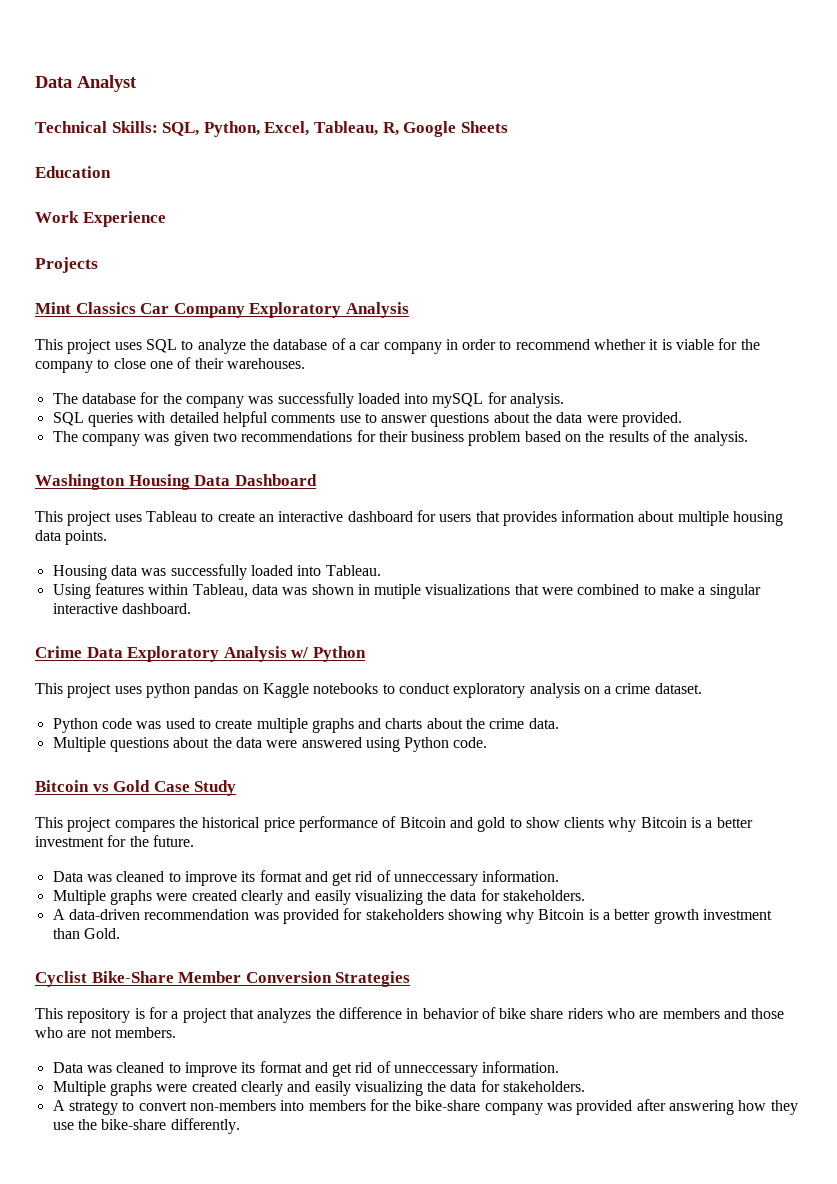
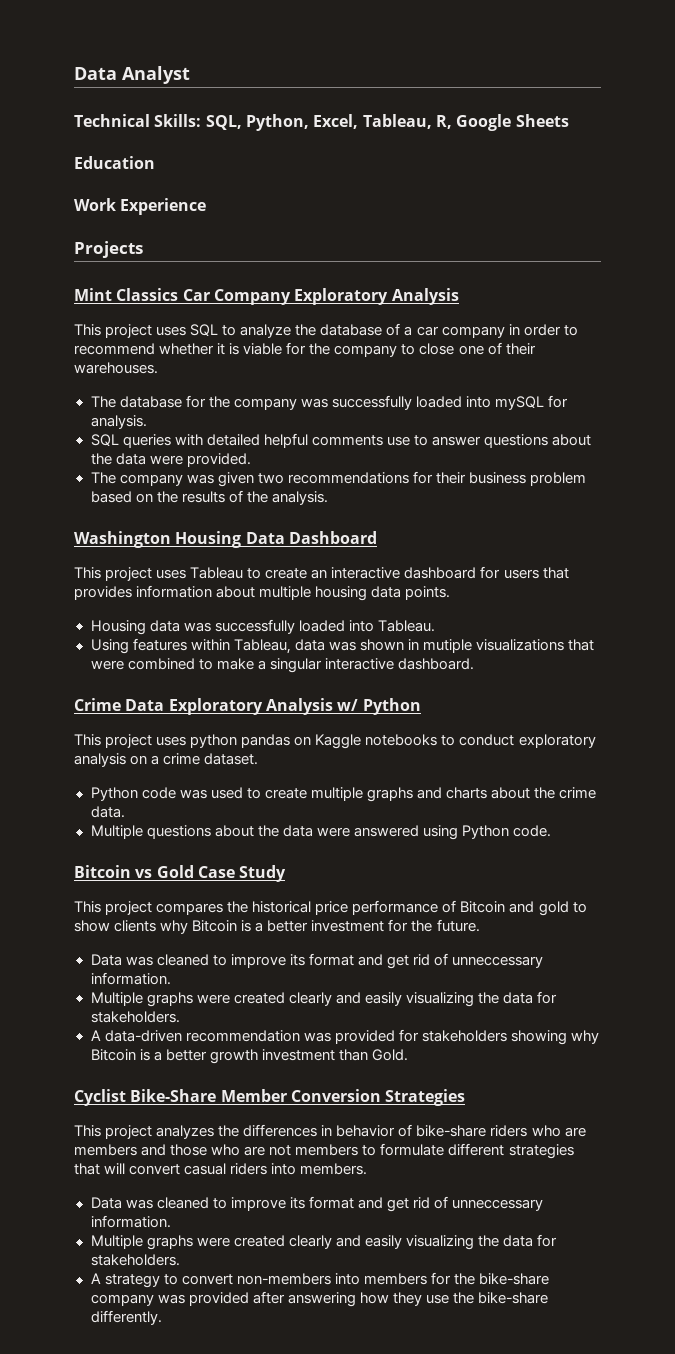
[67,1007,254,1023] repository is for a project that -> [105,1125,153,1139] project
[338,1007,402,1019] difference -> [243,1124,318,1137] differences
[499,1008,564,1019] bike share -> [416,1125,487,1137] bike-share
(112, 1033) none -> [295,1143,574,1159] [74,1163,297,1175] members to formulate different strategies that will convert casual riders into

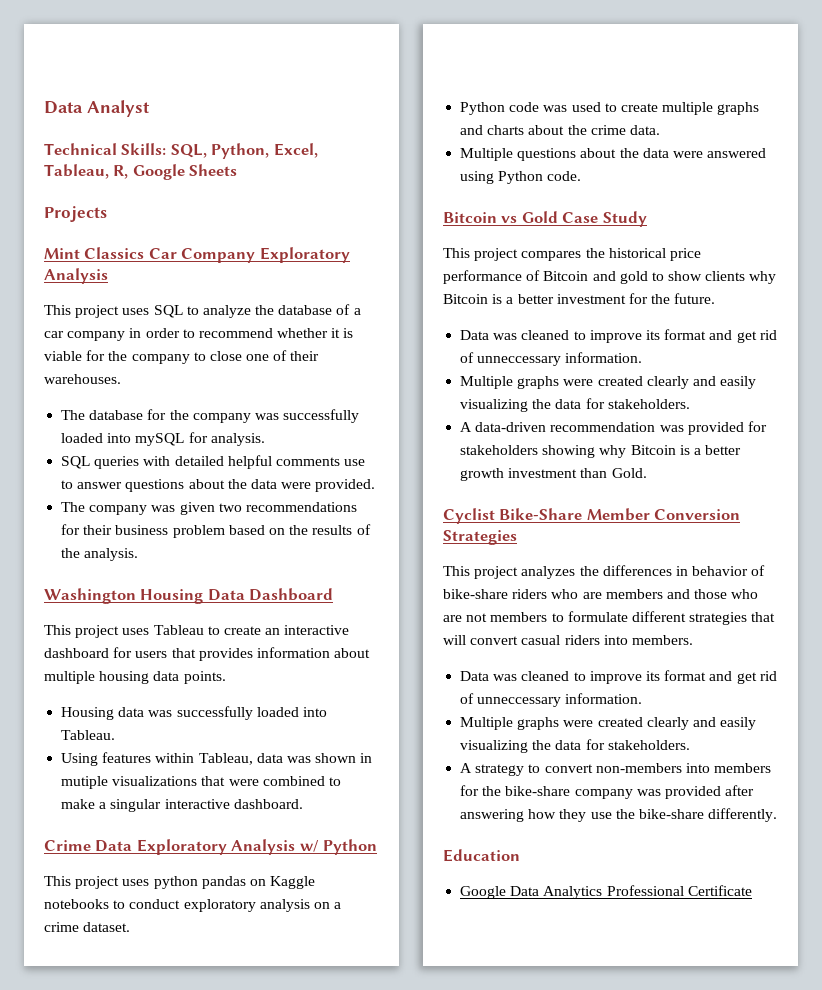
[74,156,155,169] [74,198,207,215] // Education // Work Experience -> (238, 170) none
(162, 1317) none -> [443,849,520,862] [460,885,752,899] // Education // Google Data Analytics Professional Certificate

